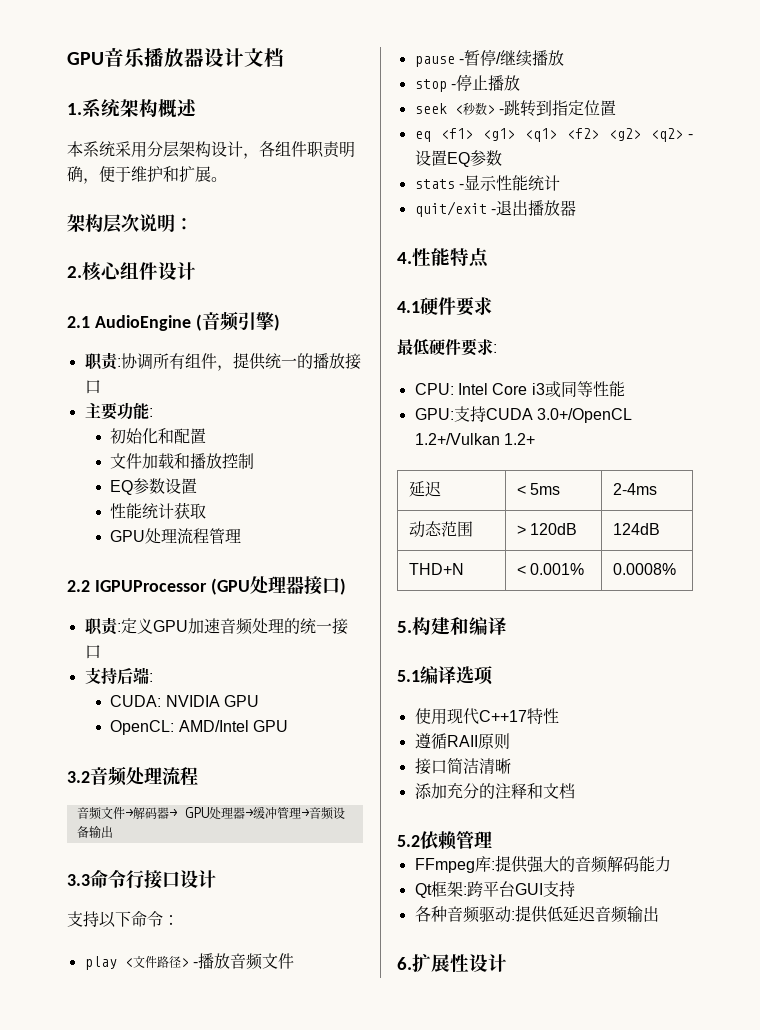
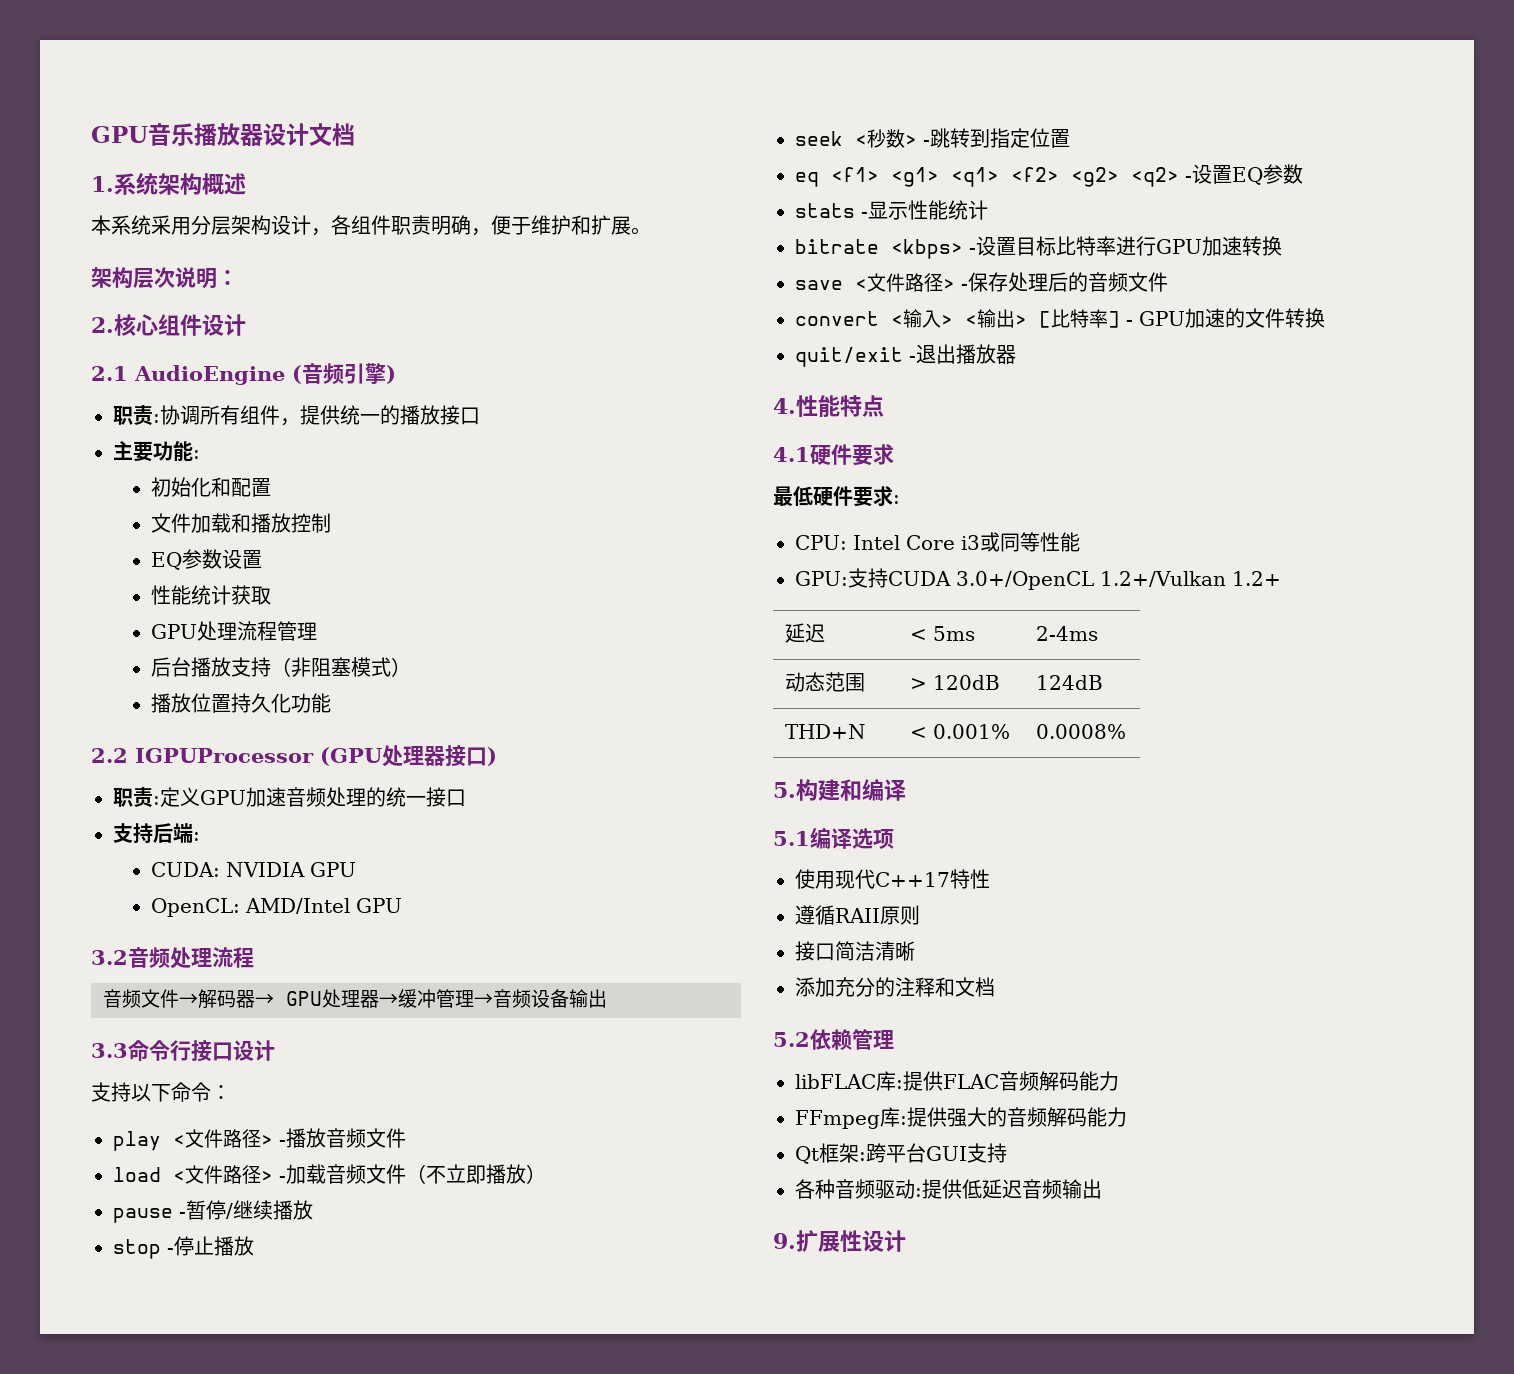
(242, 535) none -> [151,657,412,677] [151,693,332,713] // 后台播放支持（非阻塞模式） // 播放位置持久化功能
(294, 961) none -> [113,1164,546,1184] // load <文件路径> -加载音频文件（不立即播放）
(560, 183) none -> [795,236,1282,259] [795,272,1168,292] [795,308,1325,328] // bitrate <kbps> -设置目标比特率进行GPU加速转换 // save <文件路径> -保存处理后的音频文件 // convert <输入> <输出> [比特率] - GPU加速的文件转换
(492, 839) none -> [795,1071,1119,1091] // libFLAC库:提供FLAC音频解码能力
[397,957,412,970] 6. -> [773,1233,796,1249] 9.

